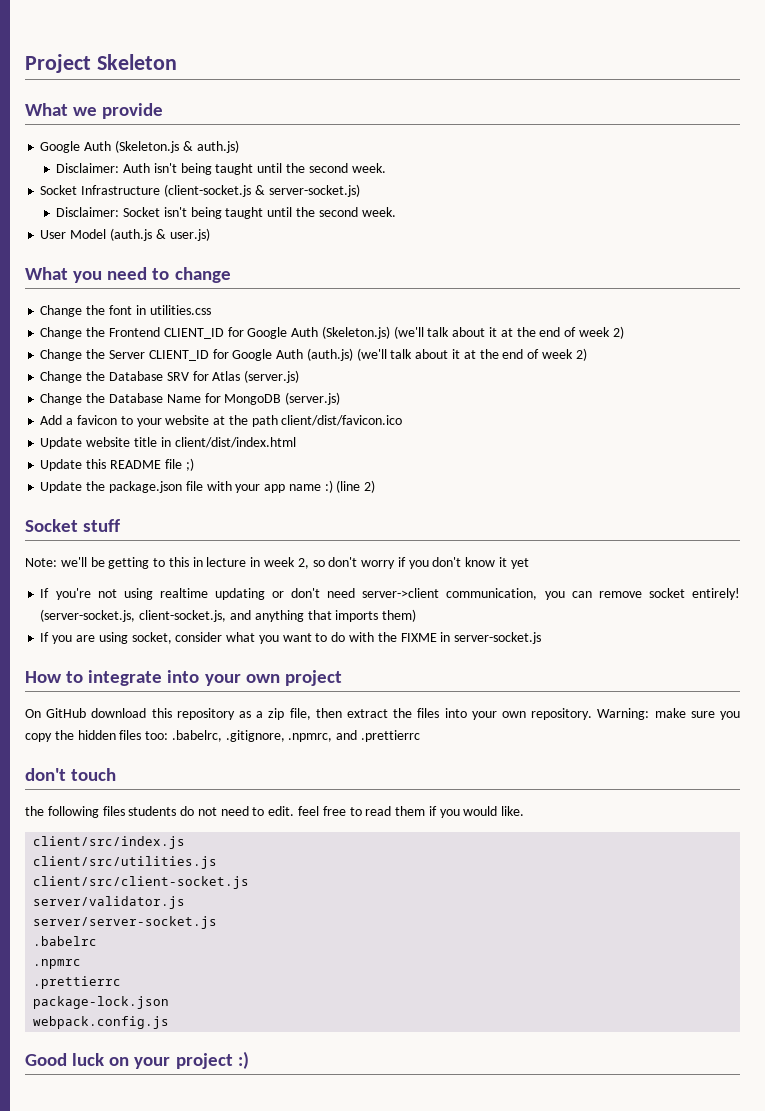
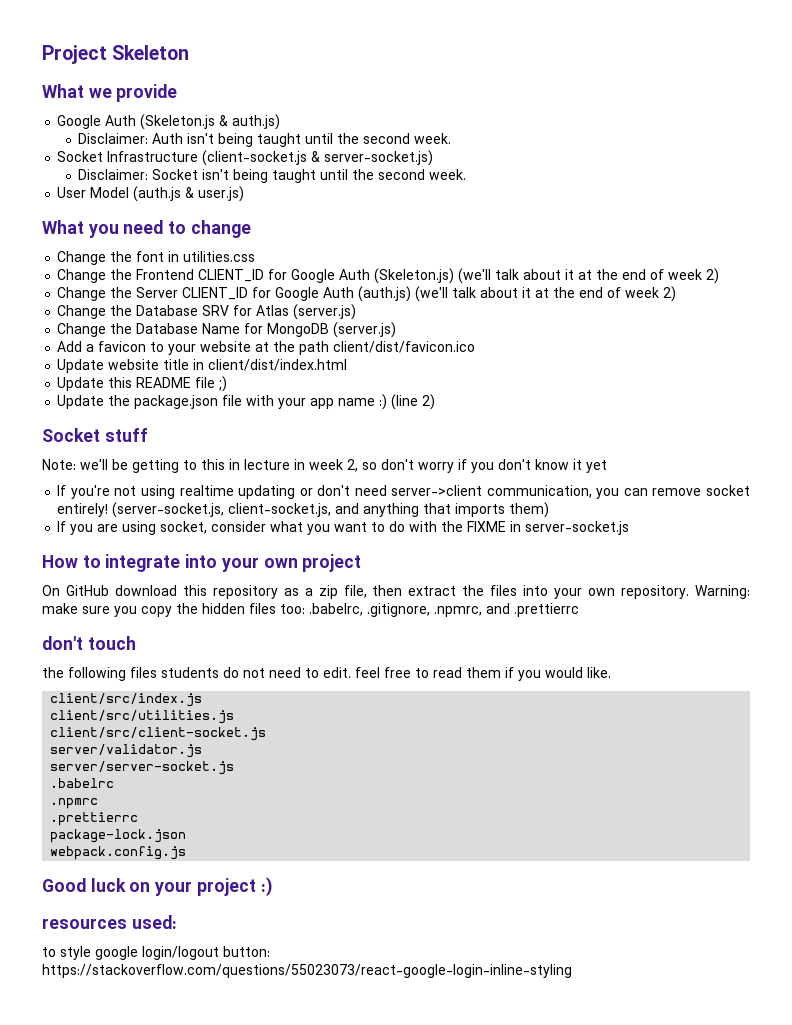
(249, 1060) none -> [42,915,177,929] [42,946,270,960] [42,964,572,978] // resources used: // to style google login/logout button: https://stackoverflow.com/questions/55023073/react-google-login-inline-styling

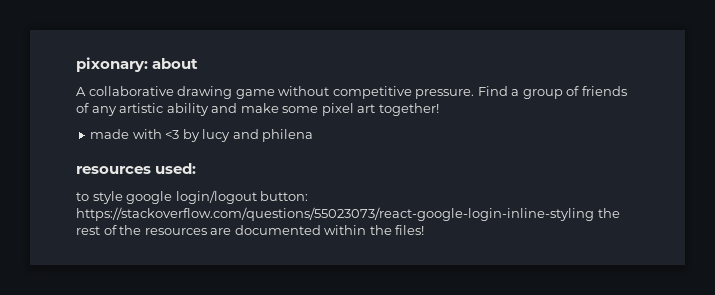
[42,45,190,64] [42,84,178,102] [57,114,281,130] [78,133,452,147] [57,150,434,166] [78,169,467,183] [57,186,245,202] [42,220,251,238] [57,251,256,265] [57,268,720,284] [57,286,677,302] [57,304,357,320] [57,322,397,338] [57,341,476,355] [57,359,348,373] [57,376,228,392] [57,394,436,410] [42,428,148,442] [42,459,607,473] [57,485,751,499] [57,502,550,518] [57,521,630,535] [42,554,362,572] [42,585,751,599] [42,603,579,617] [42,636,136,650] [42,667,611,681] [50,693,203,707] [50,710,235,724] [50,727,267,741] [50,744,203,758] [50,761,235,775] [50,778,115,788] [50,798,99,809] [50,812,139,826] [50,829,187,843] [50,846,187,860] [42,877,273,896] Project Skeleton // What we provide // Google Auth (Skeleton.js & auth.js) // Disclaimer: Auth isn't being taught until the second week. // Socket Infrastructure (client-socket.js & server-socket.js) // Disclaimer: Socket isn't being taught until the second week. // User Model (auth.js & user.js) // What you need to change // Change the font in utilities.css // Change the Frontend CLIENT_ID for Google Auth (Skeleton.js) (we'll talk about it at the end of week 2) // Change the Server CLIENT_ID for Google Auth (auth.js) (we'll talk about it at the end of week 2) // Change the Database SRV for Atlas (server.js) // Change the Database Name for MongoDB (server.js) // Add a favicon to your website at the path client/dist/favicon.ico // Update website title in client/dist/index.html // Update this README file ;) // Update the package.json file with your app name :) (line 2) // Socket stuff // Note: we'll be getting to this in lecture in week 2, so don't worry if you don't know it yet // If you're not using realtime updating or don't need server->client communication, you can remove socket entirely! (server-socket.js, client-socket.js, and anything that imports them) // If you are using socket, consider what you want to do with the FIXME in server-socket.js // How to integrate into your own project // On GitHub download this repository as a zip file, then extract the files into your own repository. Warning: make sure you copy the hidden files too: .babelrc, .gitignore, .npmrc, and .prettierrc // don't touch // the following files students do not need to edit. feel free to read them if you would like. // client/src/index.js // client/src/utilities.js // client/src/client-socket.js // server/validator.js // server/server-socket.js // .babelrc // .npmrc // .prettierrc // package-lock.json // webpack.config.js // Good luck on your project :) -> [76,57,199,72] [76,86,627,99] [76,103,439,116] [90,129,314,142] pixonary: about // A collaborative drawing game without competitive pressure. Find a group of friends of any artistic ability and make some pixel art together! // made with <3 by lucy and philena
(572, 971) none -> [597,208,620,218] [76,225,425,235] the rest of the resources are documented within the files!

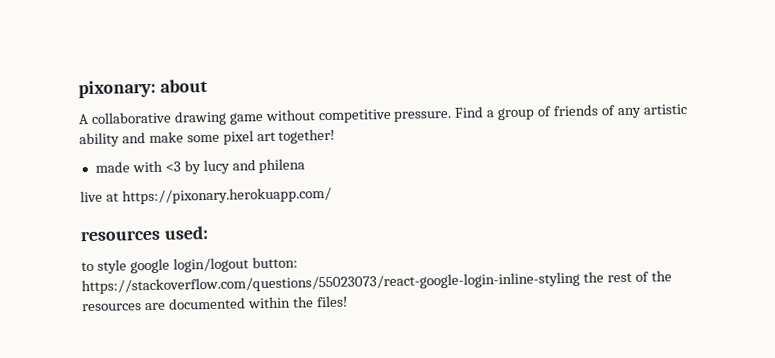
(314, 135) none -> [80,186,332,205] // live at https://pixonary.herokuapp.com/

